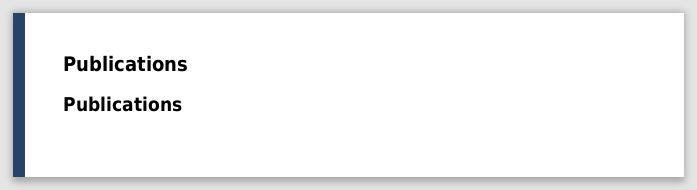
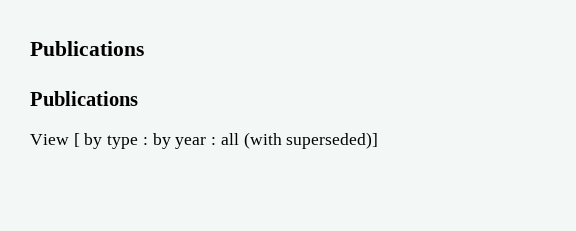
(182, 104) none -> [30,132,379,149] // View [ by type : by year : all (with superseded)]

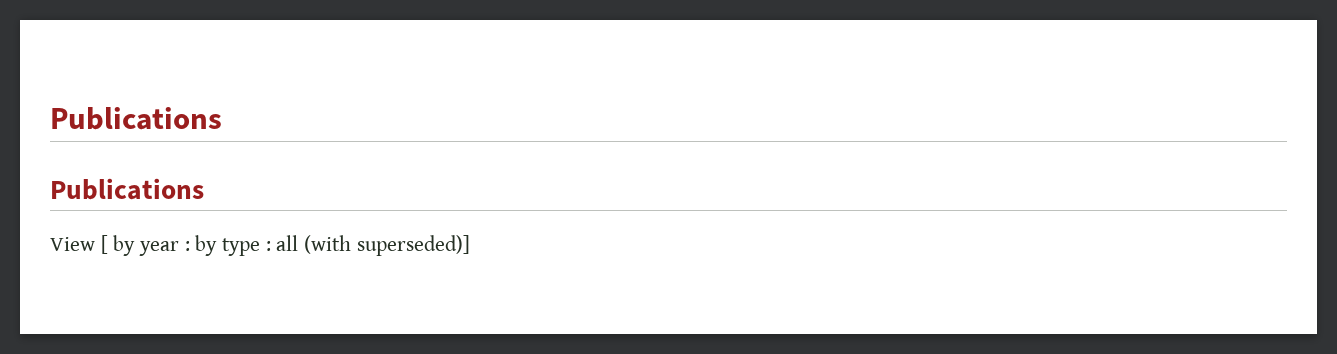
[107,135,139,149] type -> [139,241,180,256] year
[175,137,207,149] year -> [222,238,261,256] type

